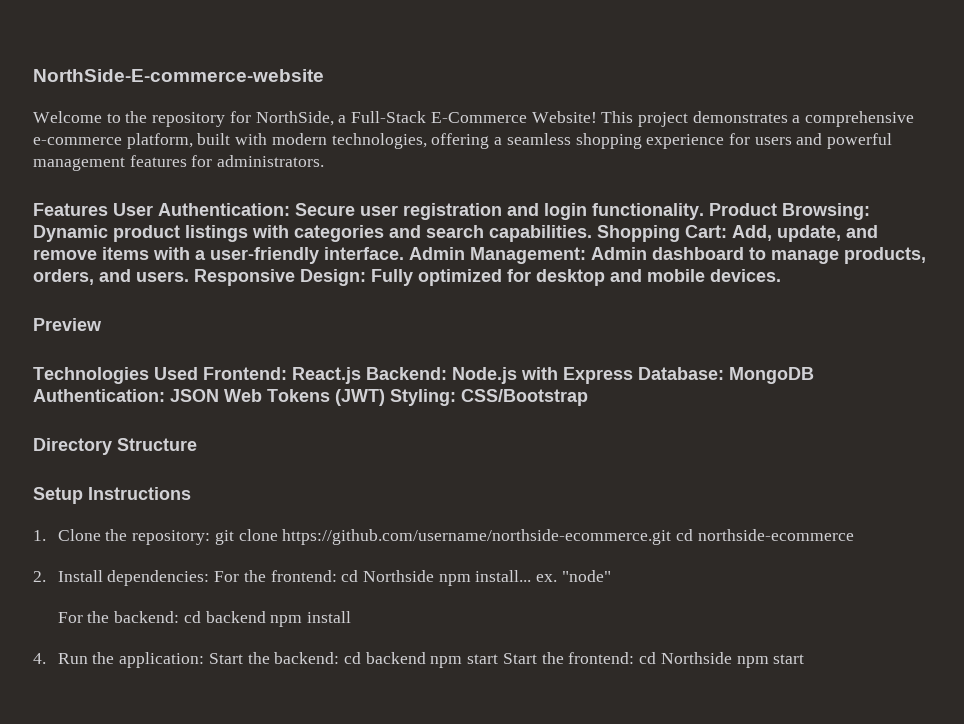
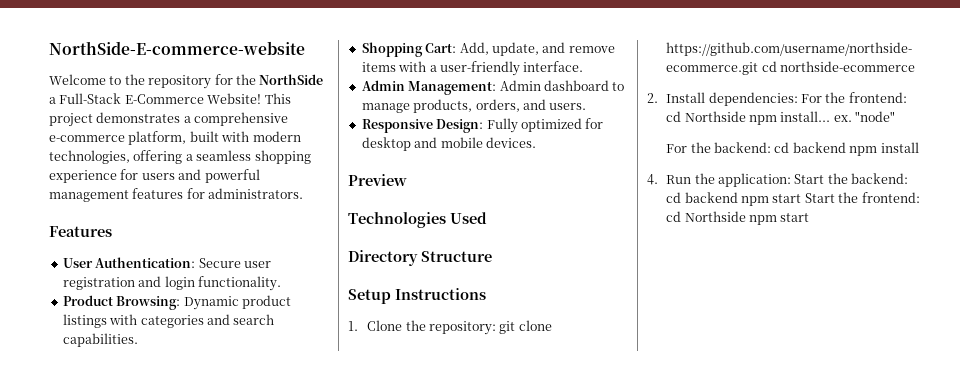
[255,111,334,126] NorthSide, -> [235,74,324,85] the NorthSide
(108, 209) none -> (112, 231) //
(704, 211) none -> (281, 283) //
(592, 233) none -> (138, 340) //
(404, 253) none -> (584, 66) //
(189, 276) none -> (587, 106) //
[203,367,814,384] [33,389,588,406] Frontend: React.js Backend: Node.js with Express Database: MongoDB Authentication: JSON Web Tokens (JWT) Styling: CSS/Bootstrap -> (487, 218) none

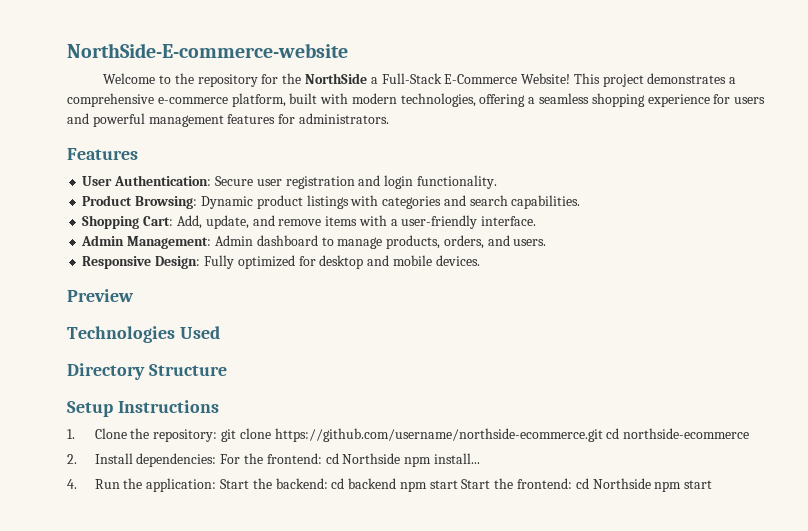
[833,111,896,122] [666,142,919,156] ex. "node" // For the backend: cd backend npm install -> (480, 458) none

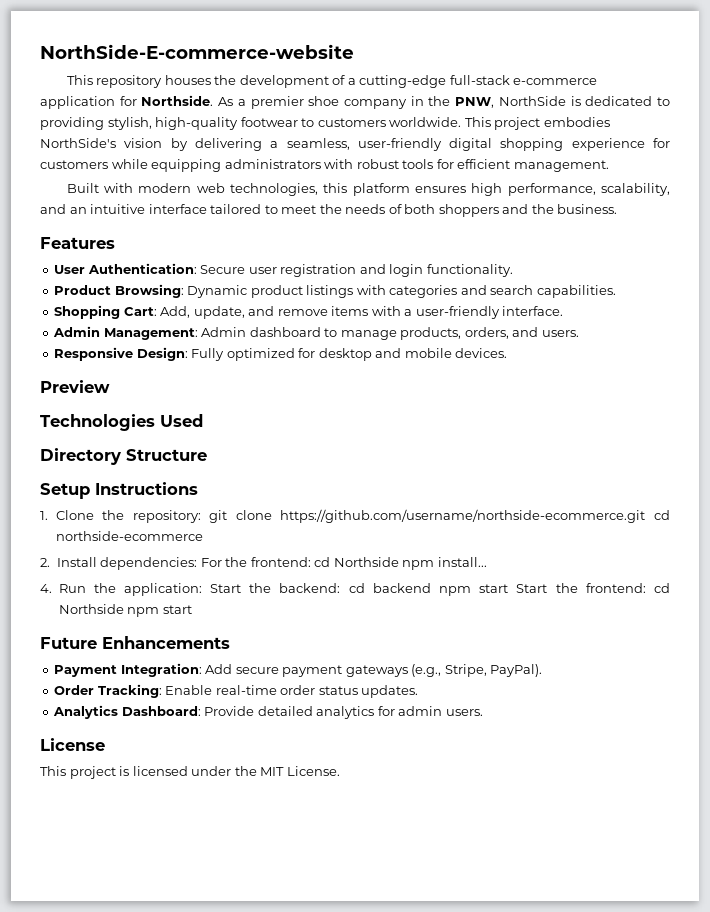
[103,73,737,87] [67,93,766,107] [67,113,389,127] Welcome to the repository for the NorthSide a Full-Stack E-Commerce Website! This project demonstrates a comprehensive e-commerce platform, built with modern technologies, offering a seamless shopping experience for users and powerful management features for administrators. -> [66,75,598,88] [40,95,670,109] [40,117,610,130] [40,138,670,151] [40,159,609,172] [66,183,670,196] [40,204,618,217] This repository houses the development of a cutting-edge full-stack e-commerce application for Northside. As a premier shoe company in the PNW, NorthSide is dedicated to providing stylish, high-quality footwear to customers worldwide. This project embodies NorthSide's vision by delivering a seamless, user-friendly digital shopping experience for customers while equipping administrators with robust tools for efficient management. // Built with modern web technologies, this platform ensures high performance, scalability, and an intuitive interface tailored to meet the needs of both shoppers and the business.
(713, 484) none -> [40,636,230,649] [54,663,543,677] [54,684,419,698] [53,705,483,719] [40,738,105,751] [40,766,340,779] // Future Enhancements // Payment Integration: Add secure payment gateways (e.g., Stripe, PayPal). // Order Tracking: Enable real-time order status updates. // Analytics Dashboard: Provide detailed analytics for admin users. // License // This project is licensed under the MIT License.

